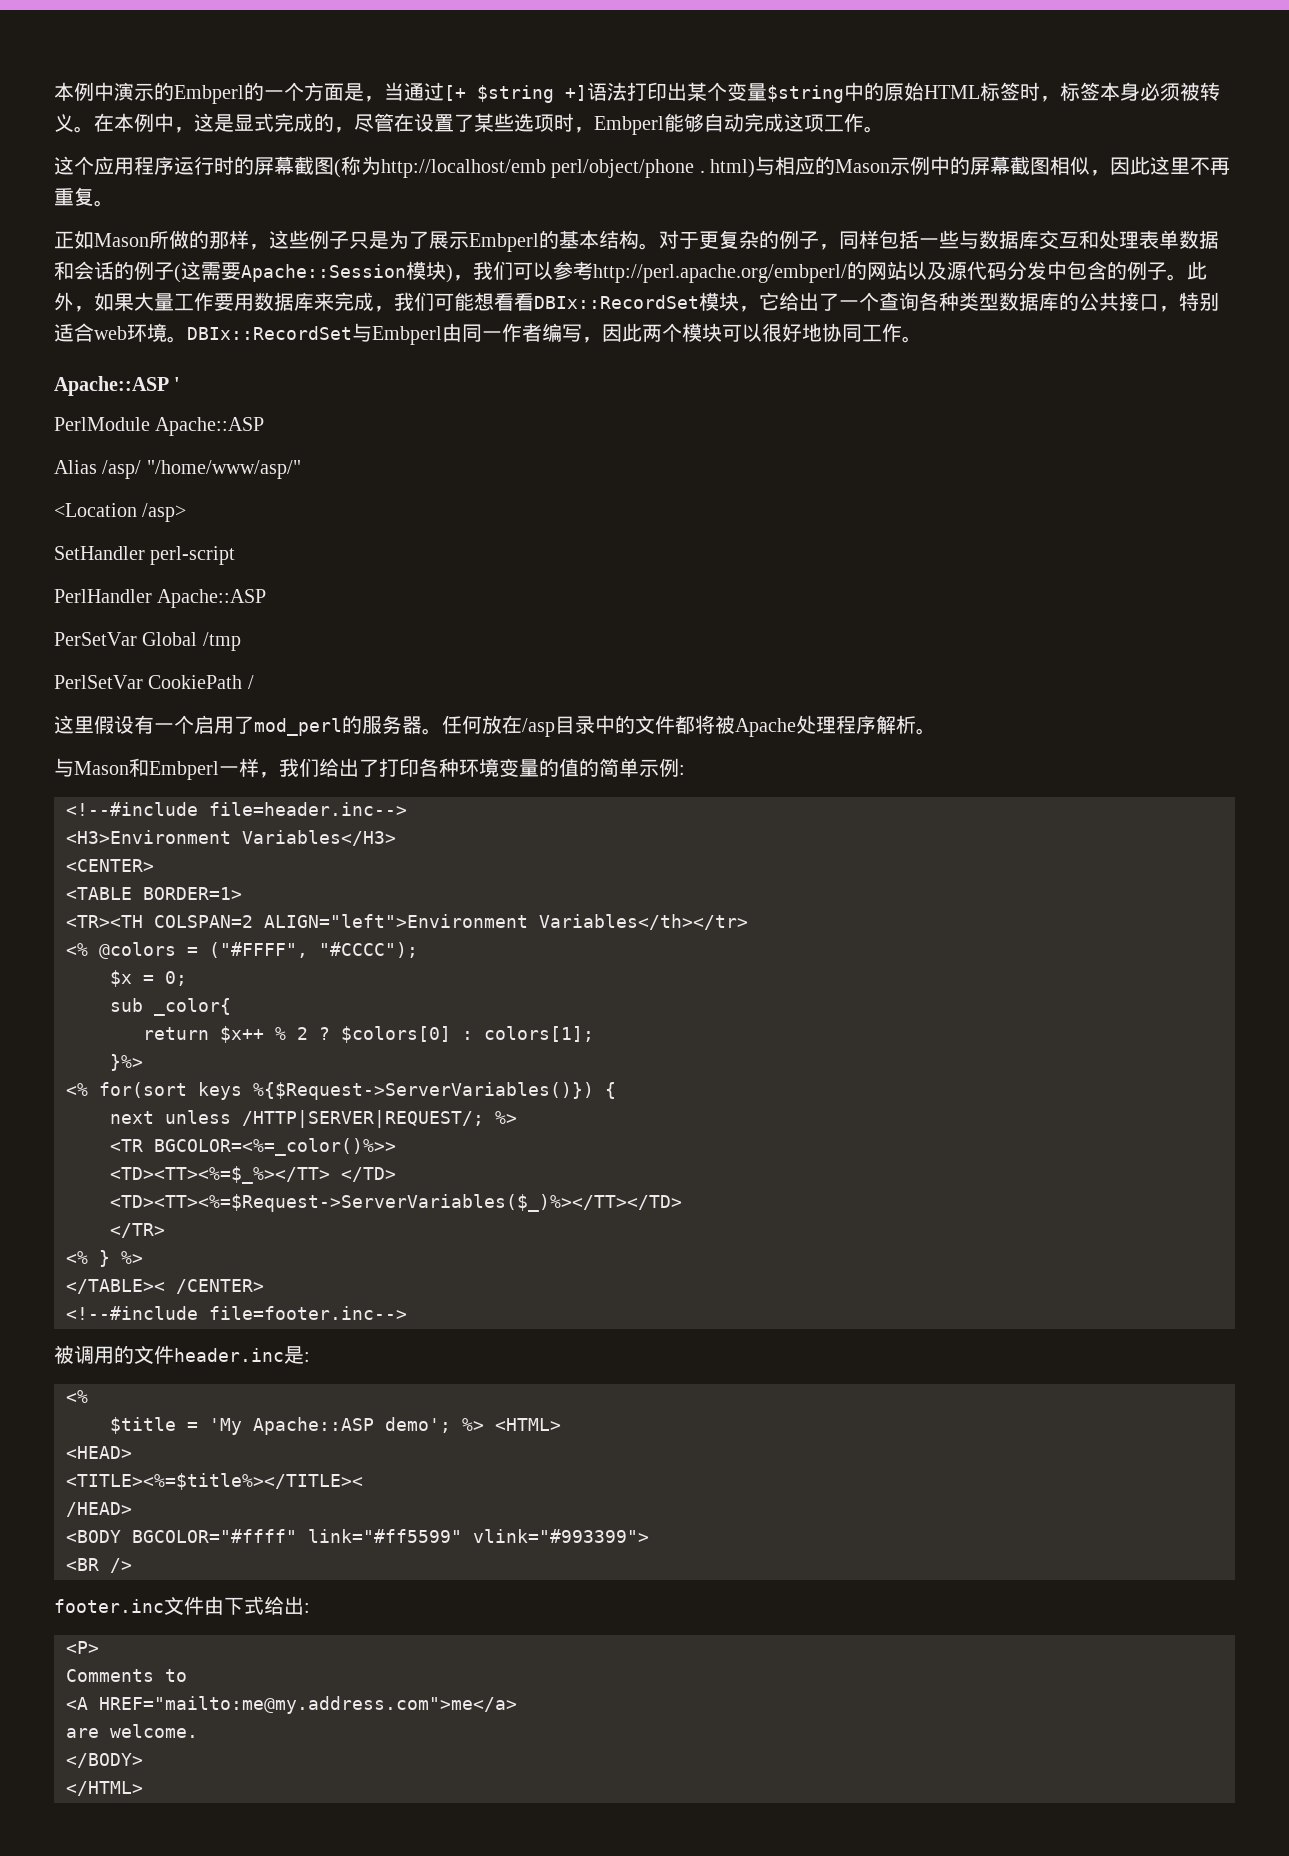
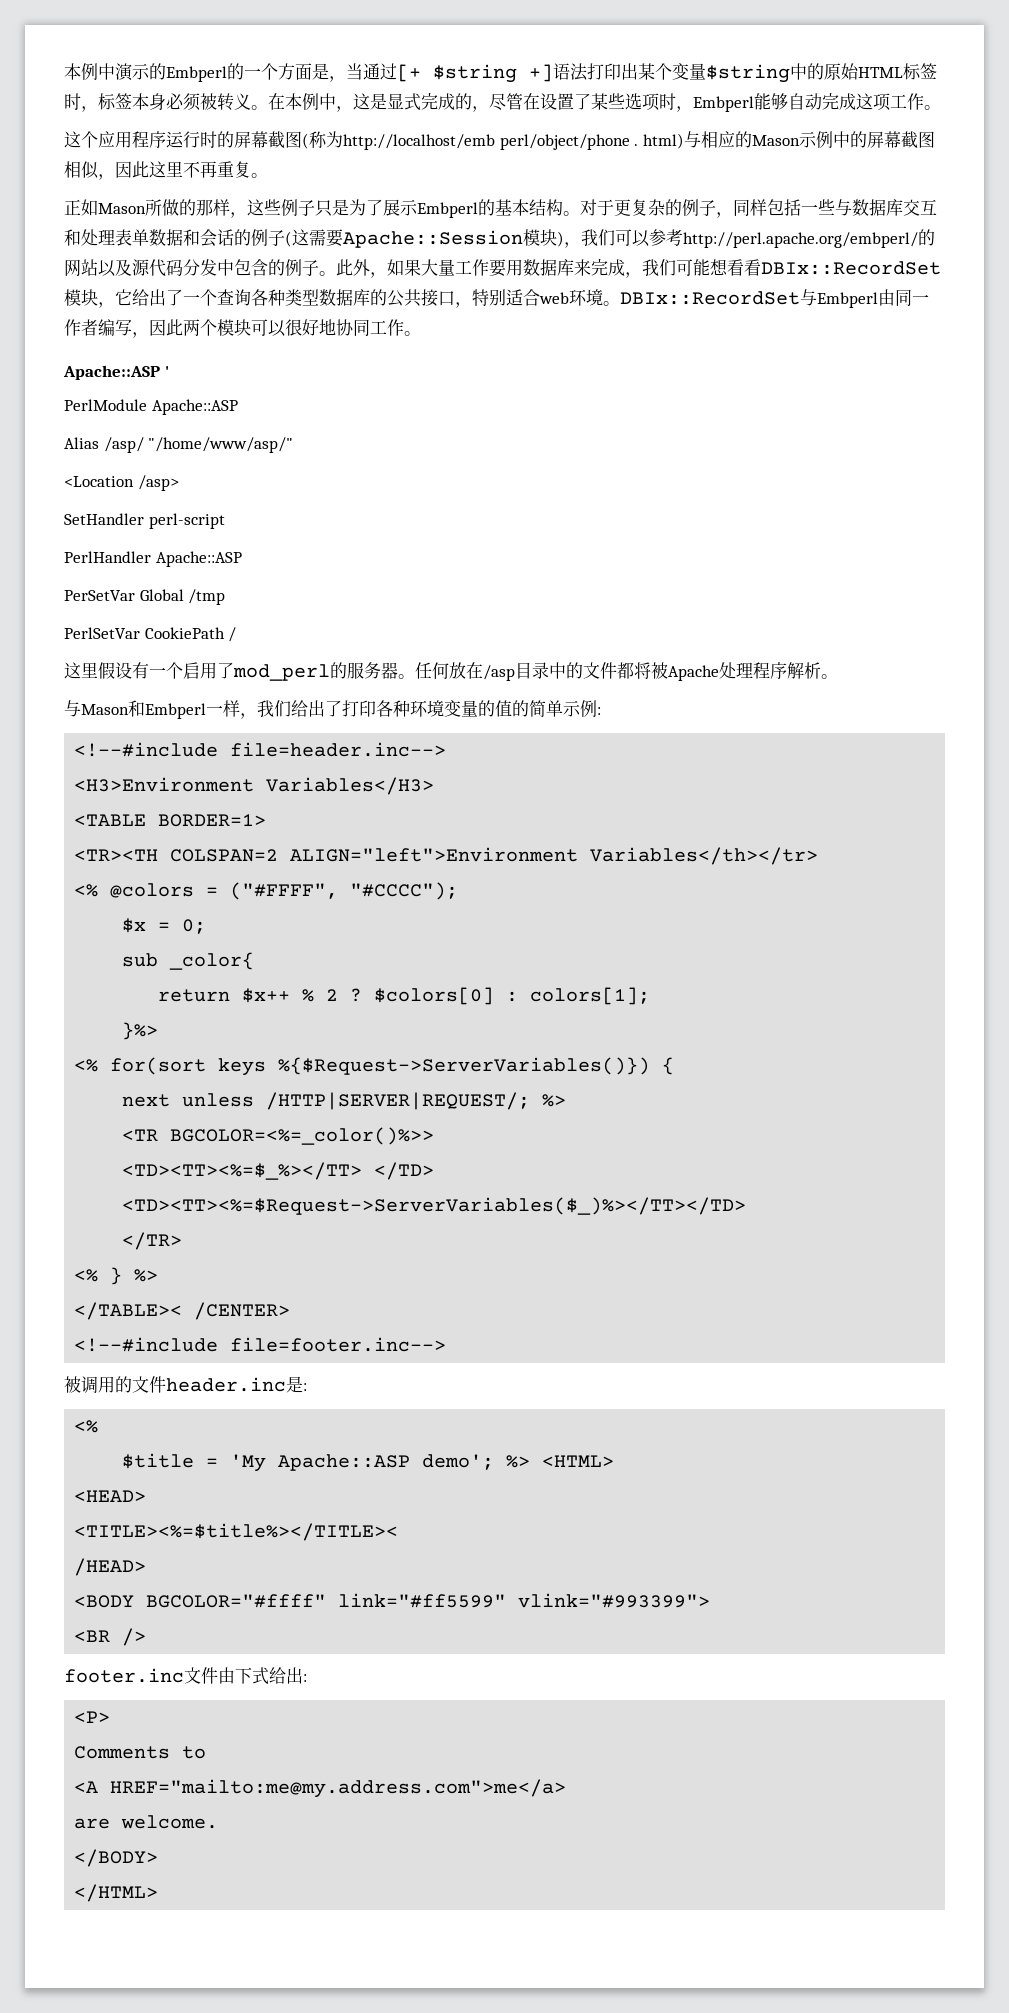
[66,859,154,872] // <CENTER> -> (435, 786) none

